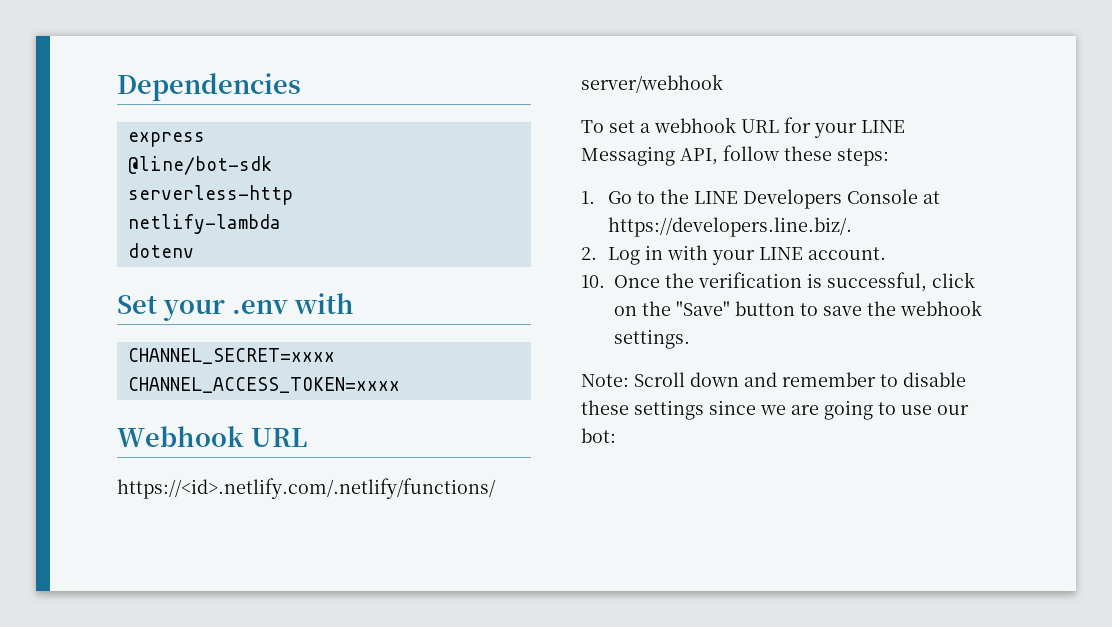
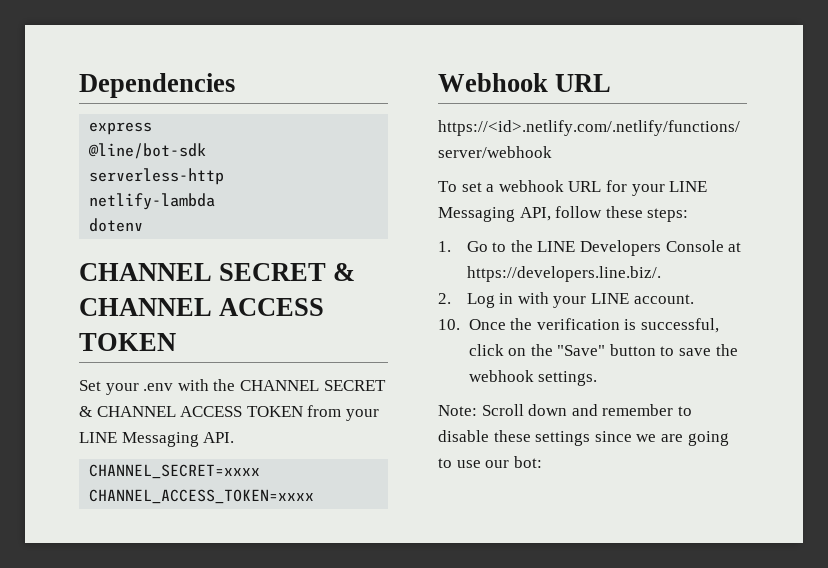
[117,293,354,321] Set your .env with -> [79,263,356,281] [79,298,325,316] [79,333,176,351] [79,379,386,395] [79,405,379,421] [79,432,235,447] CHANNEL SECRET & CHANNEL ACCESS TOKEN // Set your .env with the CHANNEL SECRET & CHANNEL ACCESS TOKEN from your LINE Messaging API.

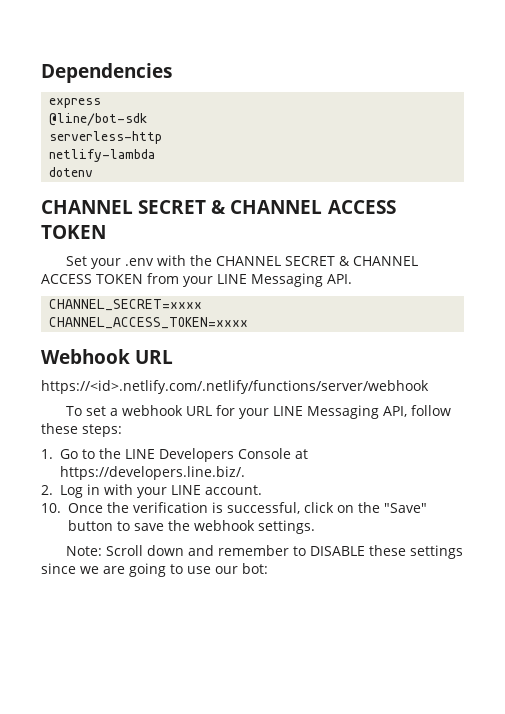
[438,430,489,442] disable -> [310,546,366,556] DISABLE

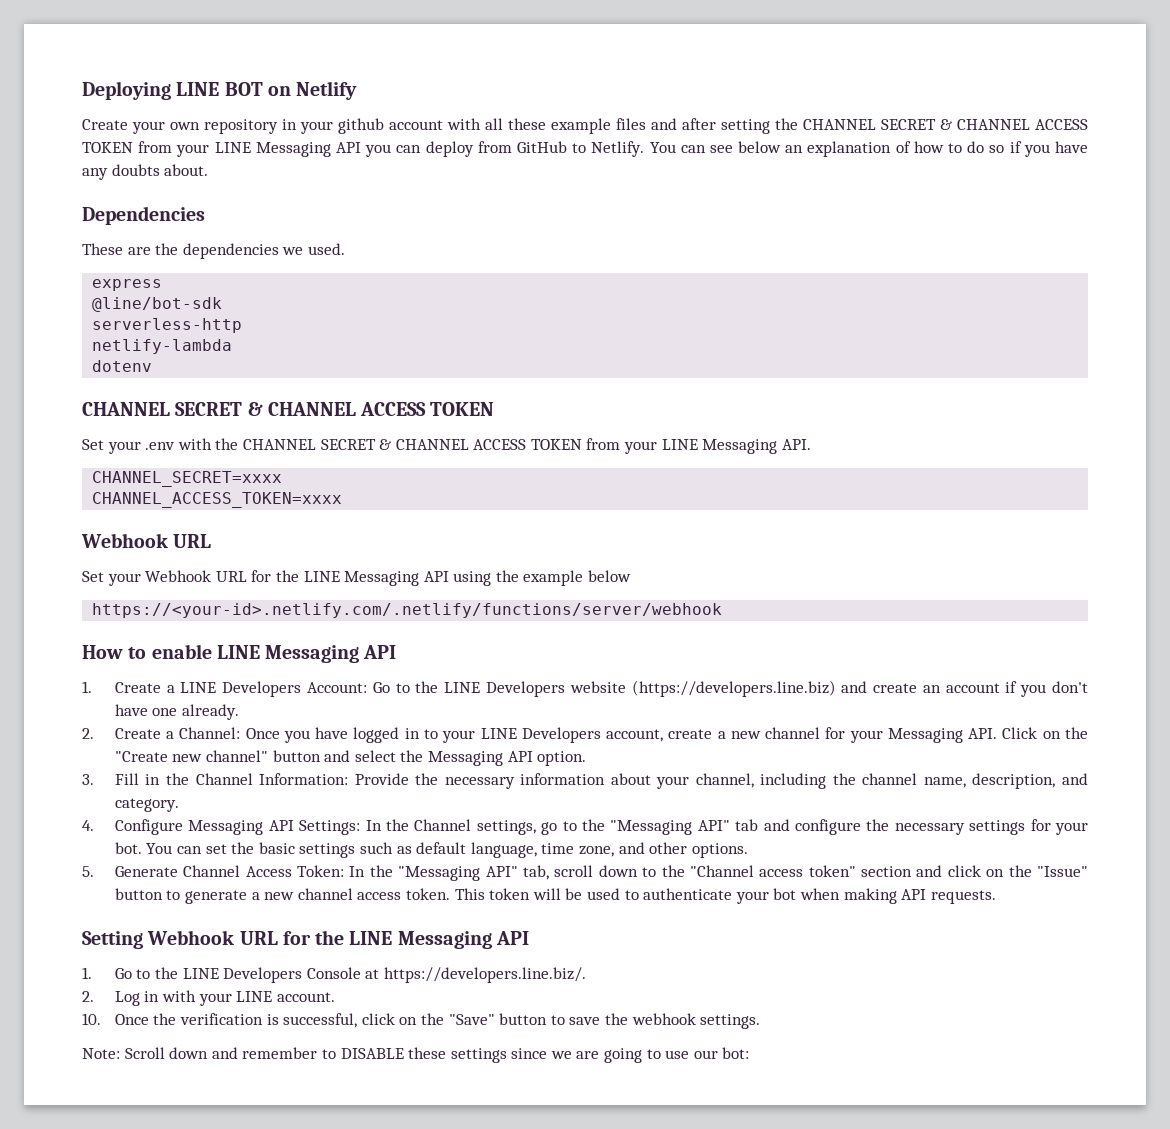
[41,63,172,83] Dependencies -> [82,81,358,100] [82,118,1088,134] [82,141,1089,157] [82,164,209,180] [82,206,205,225] [82,243,345,259] Deploying LINE BOT on Netlify // Create your own repository in your github account with all these example files and after setting the CHANNEL SECRET & CHANNEL ACCESS TOKEN from your LINE Messaging API you can deploy from GitHub to Netlify. You can see below an explanation of how to do so if you have any doubts about. // Dependencies // These are the dependencies we used.
[41,380,429,394] [66,405,452,419] [41,423,122,437] https://<id>.netlify.com/.netlify/functions/server/webhook // To set a webhook URL for your LINE Messaging API, follow these steps: -> [82,570,632,586] [92,603,723,618] [82,644,397,663] [82,680,1088,697] [114,704,240,720] [82,727,1088,743] [114,750,587,766] [82,773,1088,789] [114,798,179,812] [82,819,1089,835] [114,842,748,858] [82,865,1088,881] [114,888,996,904] [82,930,529,949] Set your Webhook URL for the LINE Messaging API using the example below // https://<your-id>.netlify.com/.netlify/functions/server/webhook // How to enable LINE Messaging API // 1. Create a LINE Developers Account: Go to the LINE Developers website (https://developers.line.biz) and create an account if you don't have one already. // 2. Create a Channel: Once you have logged in to your LINE Developers account, create a new channel for your Messaging API. Click on the "Create new channel" button and select the Messaging API option. // 3. Fill in the Channel Information: Provide the necessary information about your channel, including the channel name, description, and category. // 4. Configure Messaging API Settings: In the Channel settings, go to the "Messaging API" tab and configure the necessary settings for your bot. You can set the basic settings such as default language, time zone, and other options. // 5. Generate Channel Access Token: In the "Messaging API" tab, scroll down to the "Channel access token" section and click on the "Issue" button to generate a new channel access token. This token will be used to authenticate your bot when making API requests. // Setting Webhook URL for the LINE Messaging API

